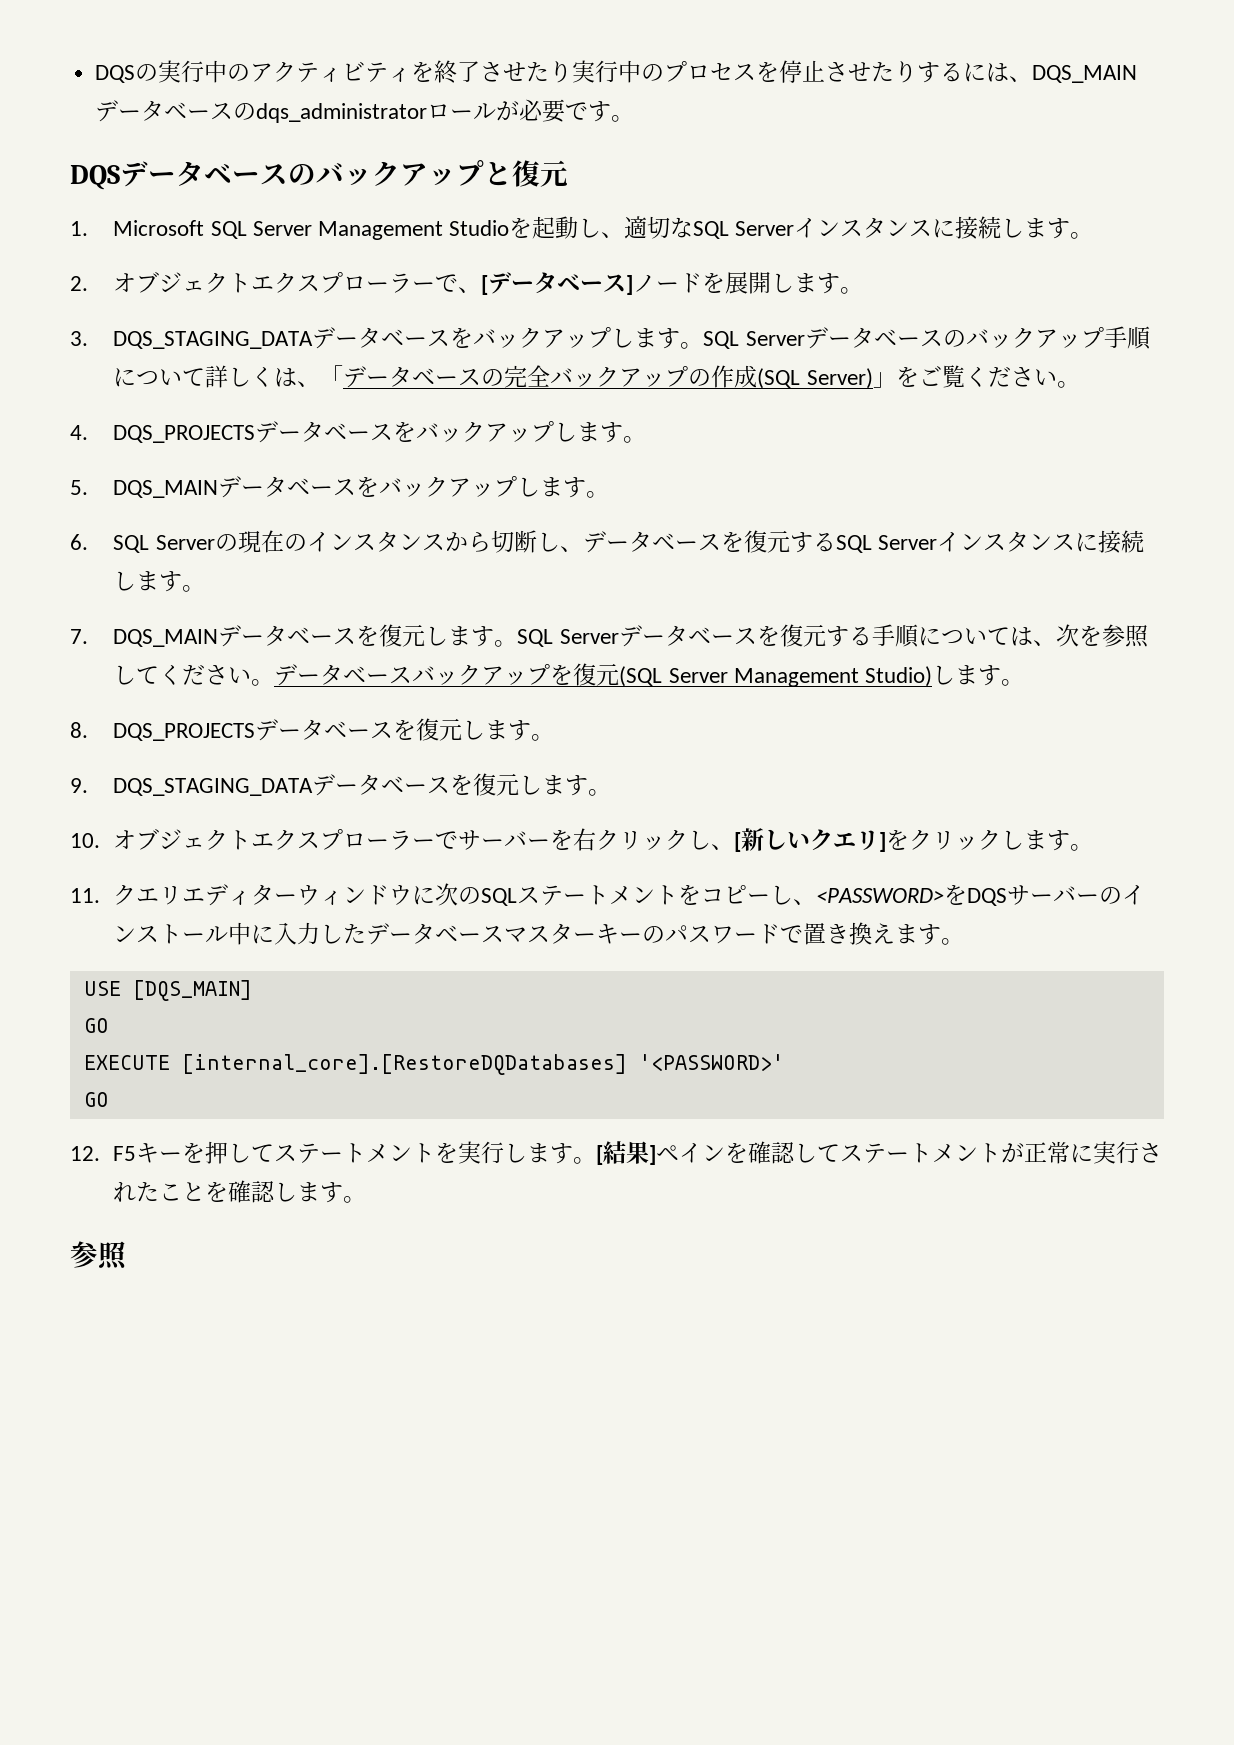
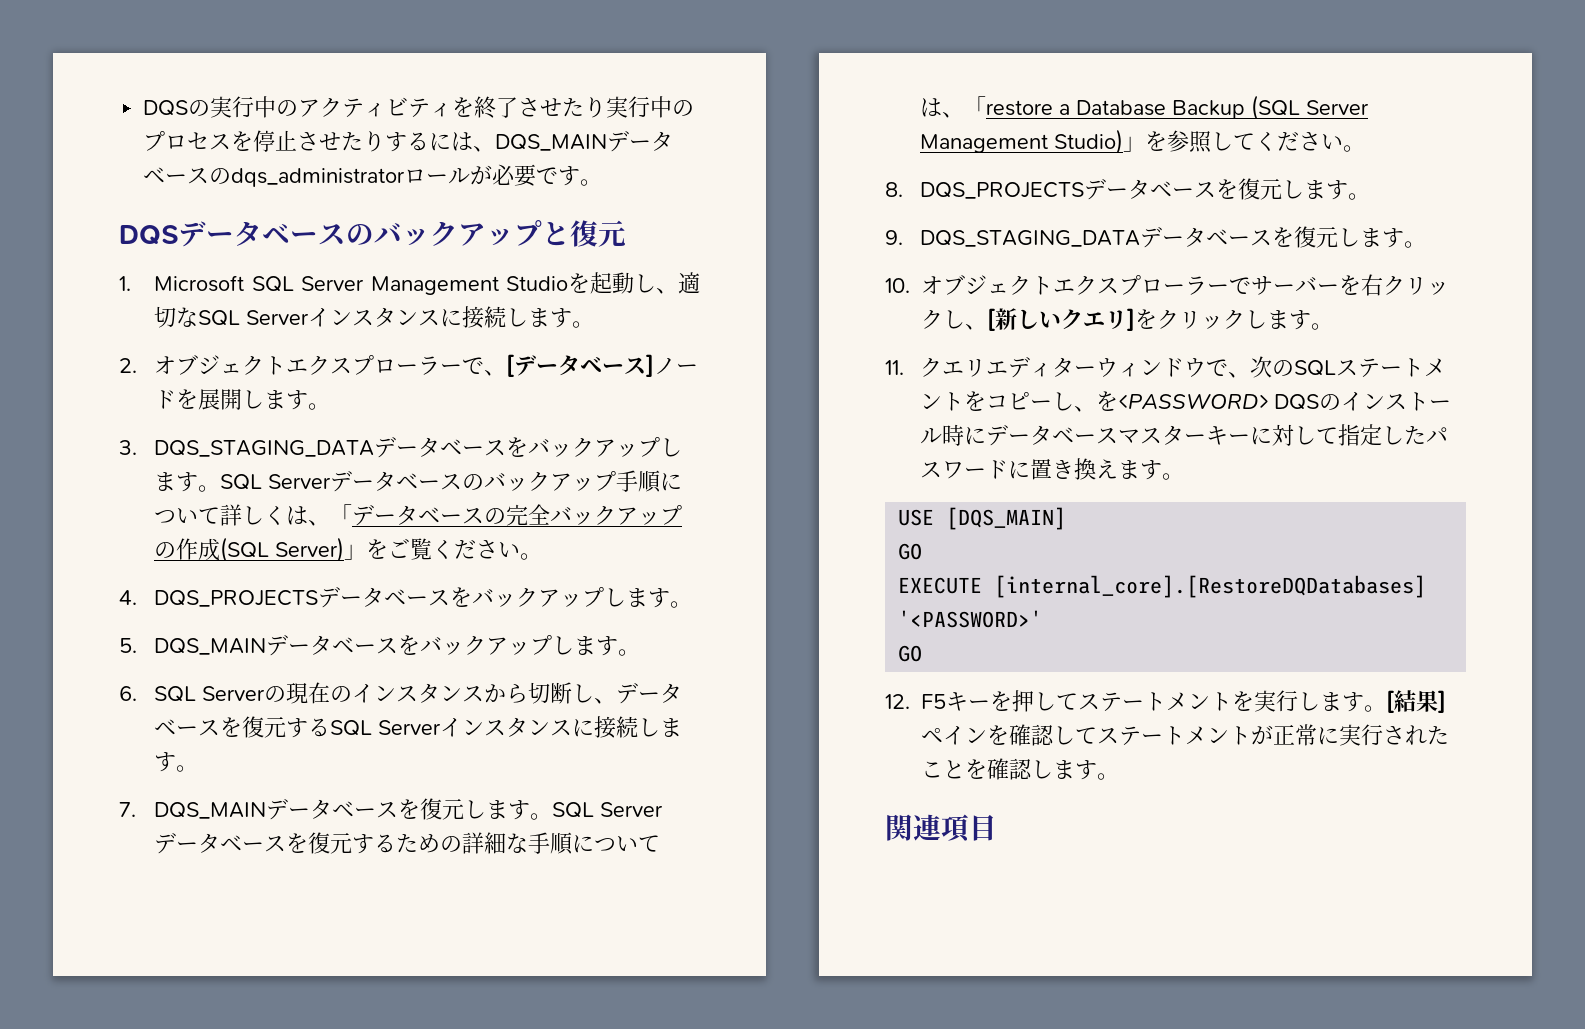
(872, 636) none -> [396,832,529,854] ための詳細な
[1055,624,1079,647] 次 -> [964,95,1370,120] [920,129,1146,154] 「restore a Database Backup (SQL Server Management Studio)」
[274,663,1024,687] データベースバックアップを復元(SQL Server Management Studio)します。 -> (1366, 148) none
[412,886,436,905] に -> [1206,359,1251,378] で、
[816,884,1100,906] <PASSWORD>をDQSサーバー -> [1096,391,1320,411] を<PASSWORD> DQS
[228,922,367,945] 中に入力した -> [942,424,987,446] 時に
[642,926,666,943] の -> [1250,424,1427,446] に対して指定した
[780,925,804,943] で -> [1008,460,1031,479] に
[70,1241,127,1270] 参照 -> [885,814,997,842] 関連項目

